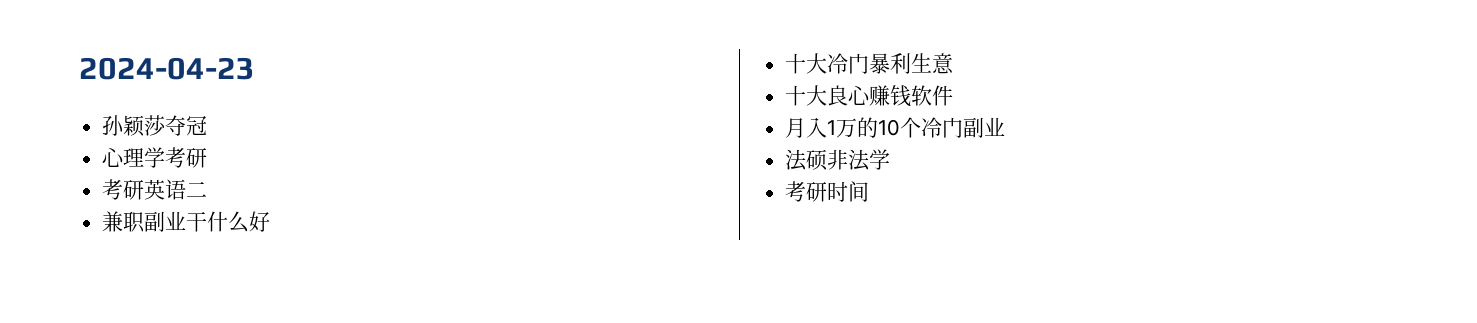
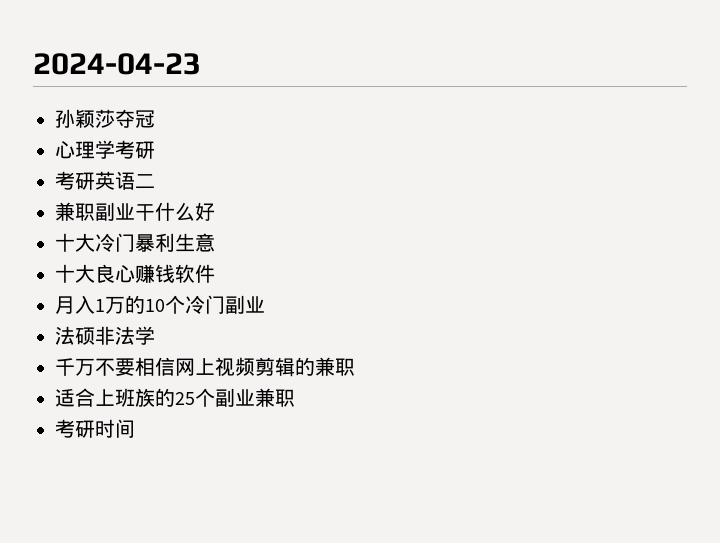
(891, 159) none -> [55,357,355,377] [55,388,295,407] // 千万不要相信网上视频剪辑的兼职 // 适合上班族的25个副业兼职

